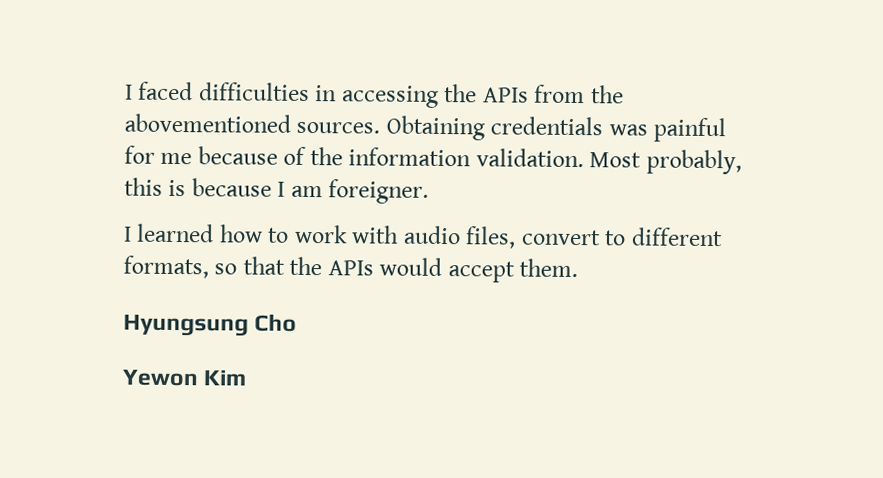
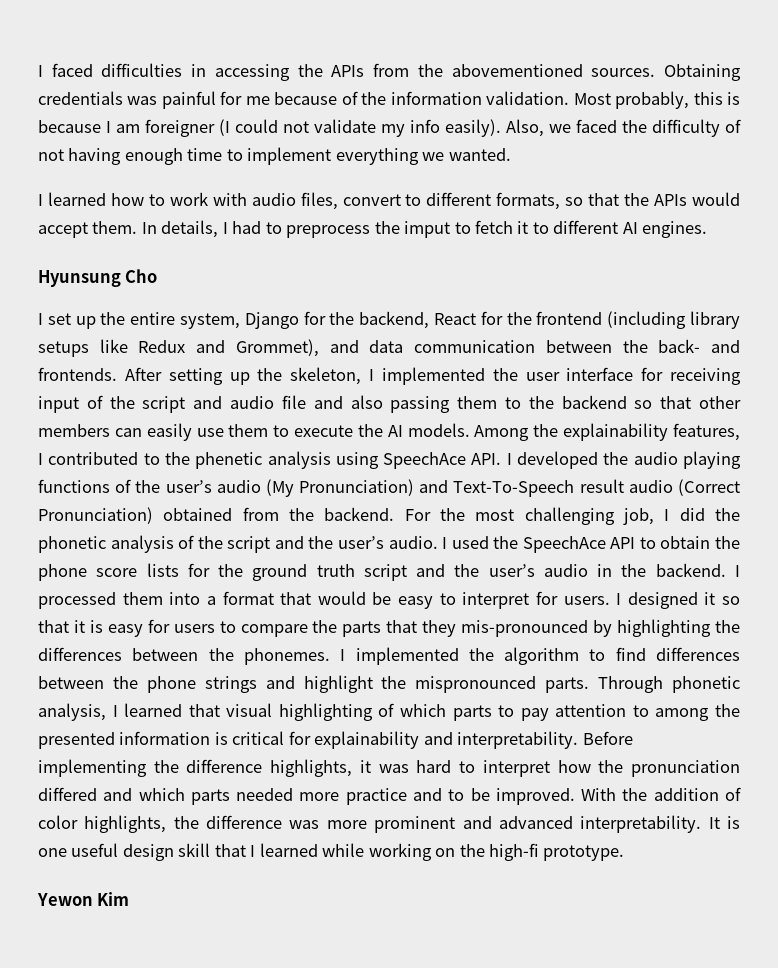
[328,179,430,204] foreigner. -> [145,119,741,137] [38,147,511,165] foreigner (I could not validate my info easily). Also, we faced the difficulty of not having enough time to implement everything we wanted.
[123,313,298,337] // Hyungsung Cho -> [141,220,708,238] [38,269,158,287] [38,311,740,329] [38,339,741,357] [38,367,742,385] [38,395,741,413] [38,423,740,441] [38,451,741,469] [38,479,740,497] [38,507,740,525] [38,535,740,553] [38,563,740,581] [38,591,740,609] [38,619,740,637] [38,647,740,665] [38,675,740,693] [38,703,740,721] [38,731,633,749] [38,759,741,777] [38,787,742,805] [38,815,741,833] [38,843,625,861] In details, I had to preprocess the imput to fetch it to different AI engines. // Hyunsung Cho // I set up the entire system, Django for the backend, React for the frontend (including library setups like Redux and Grommet), and data communication between the back- and frontends. After setting up the skeleton, I implemented the user interface for receiving input of the script and audio file and also passing them to the backend so that other members can easily use them to execute the AI models. Among the explainability features, I contributed to the phenetic analysis using SpeechAce API. I developed the audio playing functions of the user’s audio (My Pronunciation) and Text-To-Speech result audio (Correct Pronunciation) obtained from the backend. For the most challenging job, I did the phonetic analysis of the script and the user’s audio. I used the SpeechAce API to obtain the phone score lists for the ground truth script and the user’s audio in the backend. I processed them into a format that would be easy to interpret for users. I designed it so that it is easy for users to compare the parts that they mis-pronounced by highlighting the differences between the phonemes. I implemented the algorithm to find differences between the phone strings and highlight the mispronounced parts. Through phonetic analysis, I learned that visual highlighting of which parts to pay attention to among the presented information is critical for explainability and interpretability. Before implementing the difference highlights, it was hard to interpret how the pronunciation differed and which parts needed more practice and to be improved. With the addition of color highlights, the difference was more prominent and advanced interpretability. It is one useful design skill that I learned while working on the high-fi prototype.

